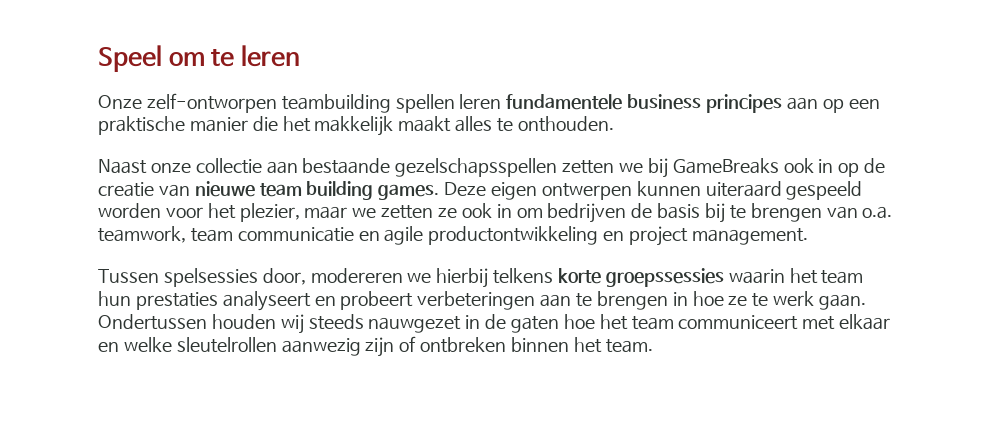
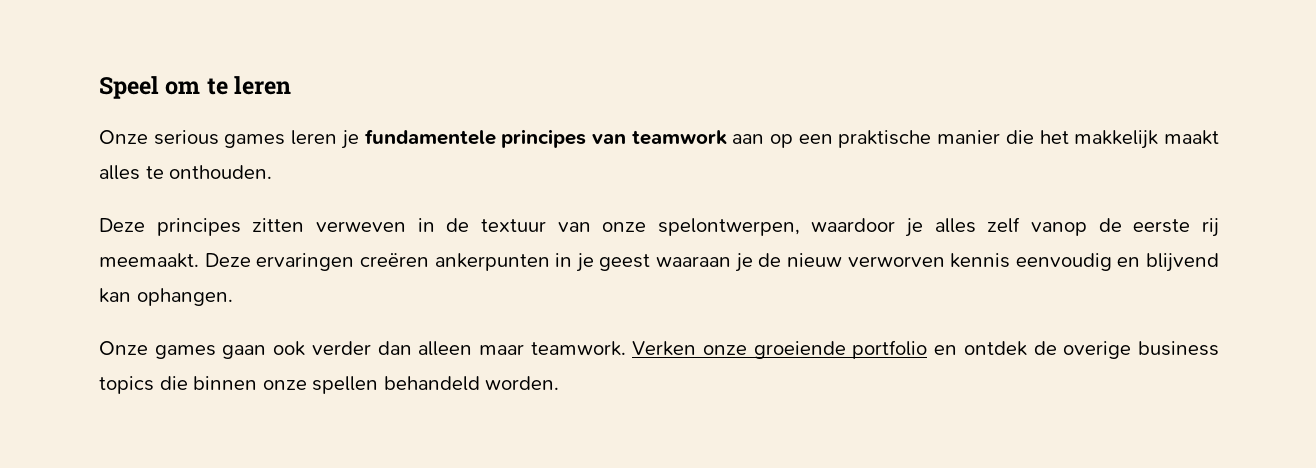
[146,93,782,113] zelf-ontworpen teambuilding spellen leren fundamentele business principes -> [153,129,727,149] serious games leren je fundamentele principes van teamwork
[98,158,886,178] [98,181,863,200] [98,203,893,223] [98,226,808,246] [98,268,864,288] [98,291,867,311] [98,314,891,334] [98,336,653,357] Naast onze collectie aan bestaande gezelschapsspellen zetten we bij GameBreaks ook in op de creatie van nieuwe team building games. Deze eigen ontwerpen kunnen uiteraard gespeeld worden voor het plezier, maar we zetten ze ook in om bedrijven de basis bij te brengen van o.a. teamwork, team communicatie en agile productontwikkeling en project management. // Tussen spelsessies door, modereren we hierbij telkens korte groepssessies waarin het team hun prestaties analyseert en probeert verbeteringen aan te brengen in hoe ze te werk gaan. Ondertussen houden wij steeds nauwgezet in de gaten hoe het team communiceert met elkaar en welke sleutelrollen aanwezig zijn of ontbreken binnen het team. -> [99,217,1219,237] [99,253,1219,272] [99,288,233,306] [99,340,1220,359] [99,376,560,394] Deze principes zitten verweven in de textuur van onze spelontwerpen, waardoor je alles zelf vanop de eerste rij meemaakt. Deze ervaringen creëren ankerpunten in je geest waaraan je de nieuw verworven kennis eenvoudig en blijvend kan ophangen. // Onze games gaan ook verder dan alleen maar teamwork. Verken onze groeiende portfolio en ontdek de overige business topics die binnen onze spellen behandeld worden.

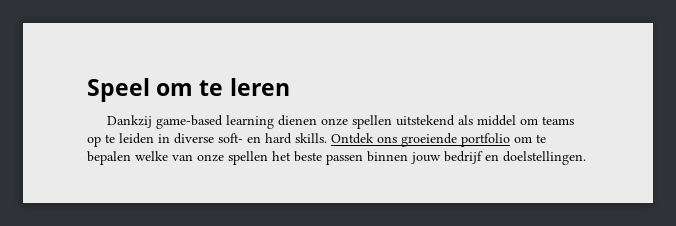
[99,129,1220,149] [99,165,273,180] [99,217,1219,237] [99,253,1219,272] [99,288,233,306] [99,340,1220,359] [99,376,560,394] Onze serious games leren je fundamentele principes van teamwork aan op een praktische manier die het makkelijk maakt alles te onthouden. // Deze principes zitten verweven in de textuur van onze spelontwerpen, waardoor je alles zelf vanop de eerste rij meemaakt. Deze ervaringen creëren ankerpunten in je geest waaraan je de nieuw verworven kennis eenvoudig en blijvend kan ophangen. // Onze games gaan ook verder dan alleen maar teamwork. Verken onze groeiende portfolio en ontdek de overige business topics die binnen onze spellen behandeld worden. -> [107,115,575,129] [87,133,546,147] [87,151,586,165] Dankzij game-based learning dienen onze spellen uitstekend als middel om teams op te leiden in diverse soft- en hard skills. Ontdek ons groeiende portfolio om te bepalen welke van onze spellen het beste passen binnen jouw bedrijf en doelstellingen.

